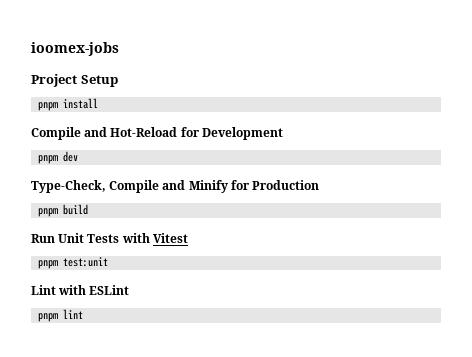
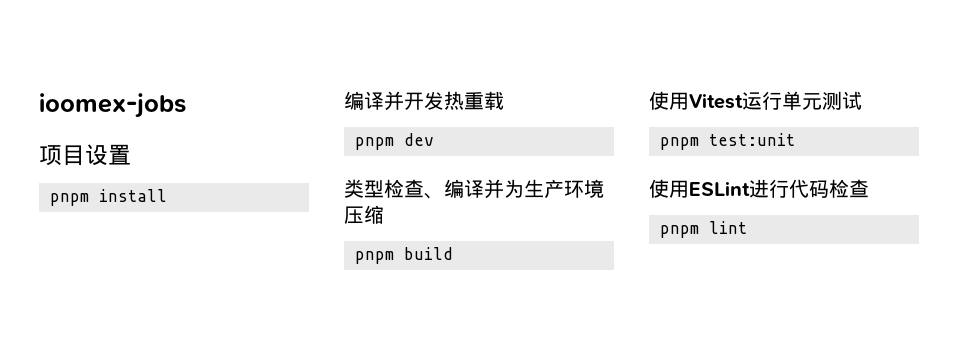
[31,74,118,87] Project Setup -> [39,144,131,166] 项目设置
[31,127,283,140] [37,151,78,164] [31,180,320,193] [37,204,88,217] [31,233,188,243] Compile and Hot-Reload for Development // pnpm dev // Type-Check, Compile and Minify for Production // pnpm build // Run Unit Tests with Vitest -> [344,91,504,111] [354,133,434,150] [344,179,604,199] [344,205,384,224] [354,247,453,264] [649,91,862,110] 编译并开发热重载 // pnpm dev // 类型检查、编译并为生产环境压缩 // pnpm build // 使用Vitest运行单元测试
[31,285,87,295] Lint with -> [649,179,689,198] 使用
(130, 290) none -> [749,179,869,198] 进行代码检查

